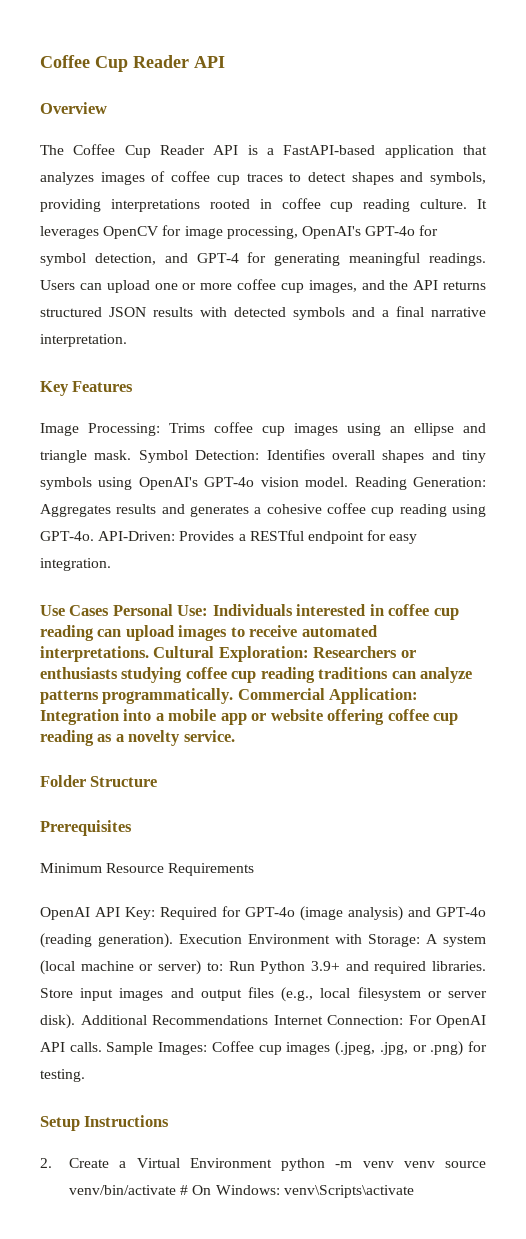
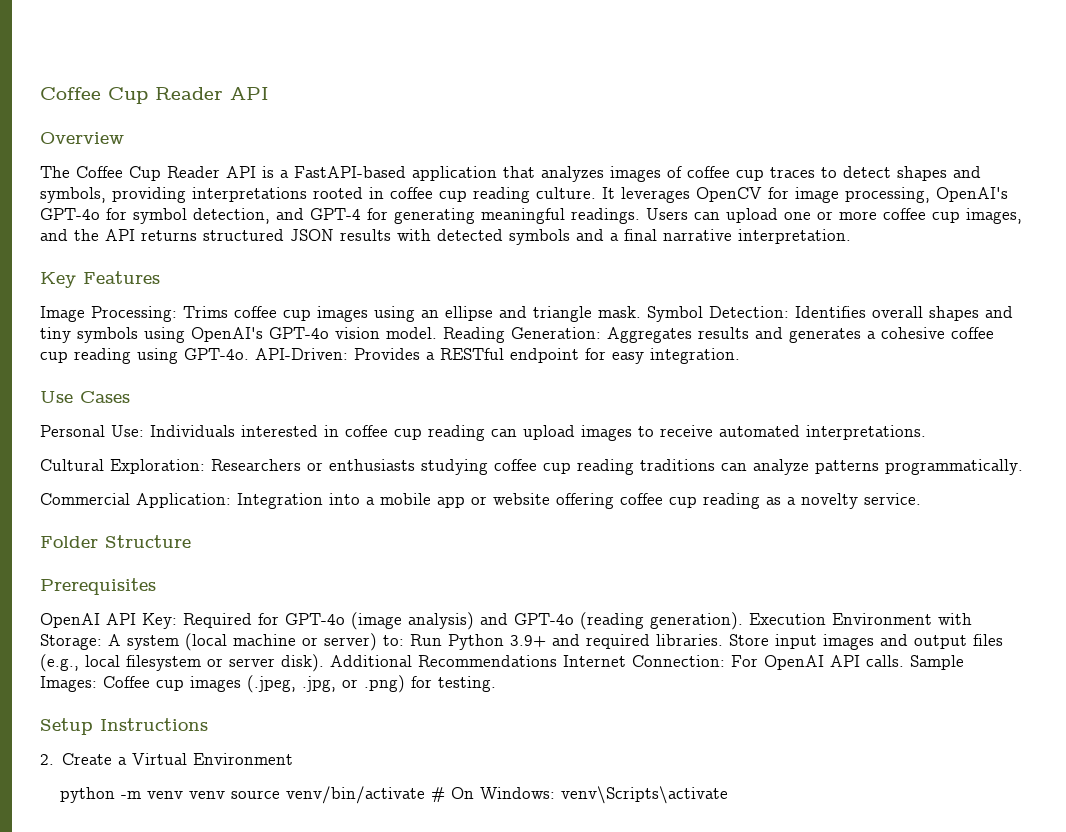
(110, 610) none -> (130, 397) //
(149, 654) none -> (926, 432) //
(234, 696) none -> (1023, 467) //
[40,863,255,876] // Minimum Resource Requirements -> (156, 586) none
(272, 1163) none -> (294, 759) //

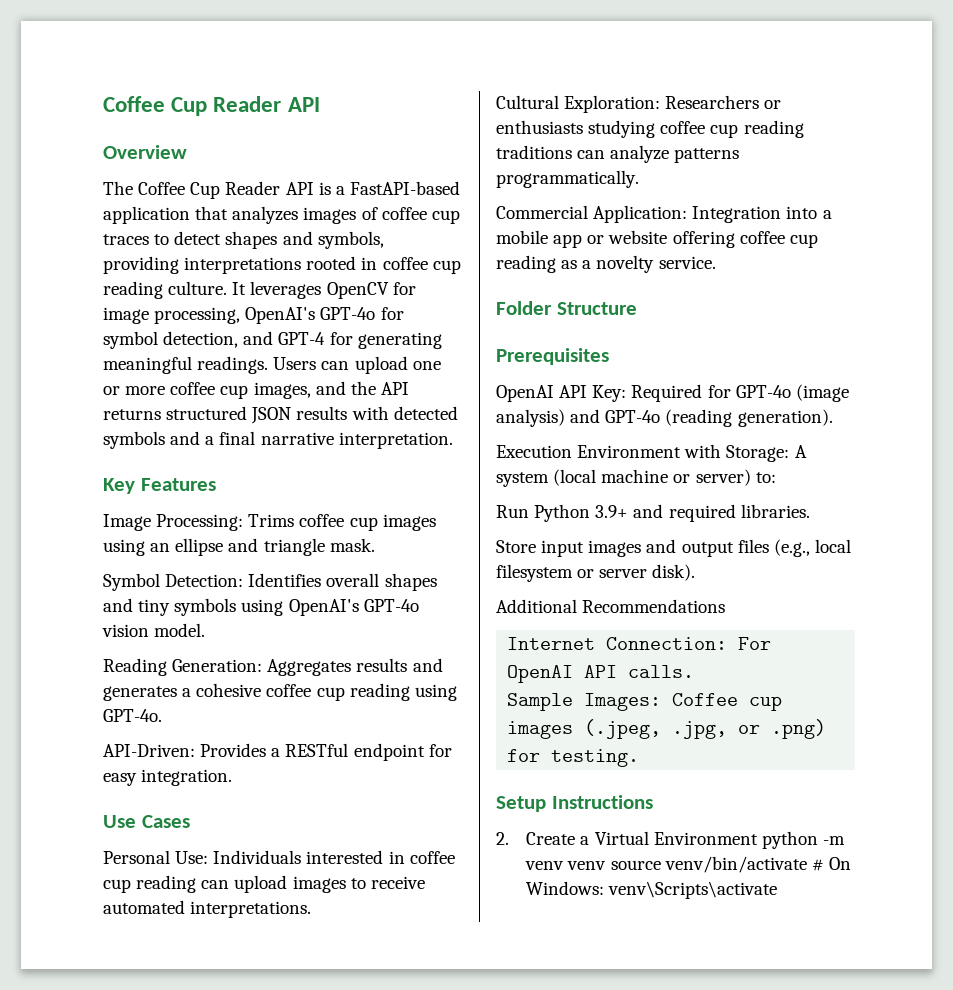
(641, 312) none -> (375, 545) //
(437, 333) none -> (206, 630) //
(249, 354) none -> (162, 715) //
(743, 621) none -> (833, 418) //
(404, 640) none -> (776, 477) //
(723, 640) none -> (810, 511) //
(324, 663) none -> (696, 572) //
(557, 661) none -> (726, 606) //
(904, 661) none -> (695, 671) //
(294, 759) // -> (758, 838) none

